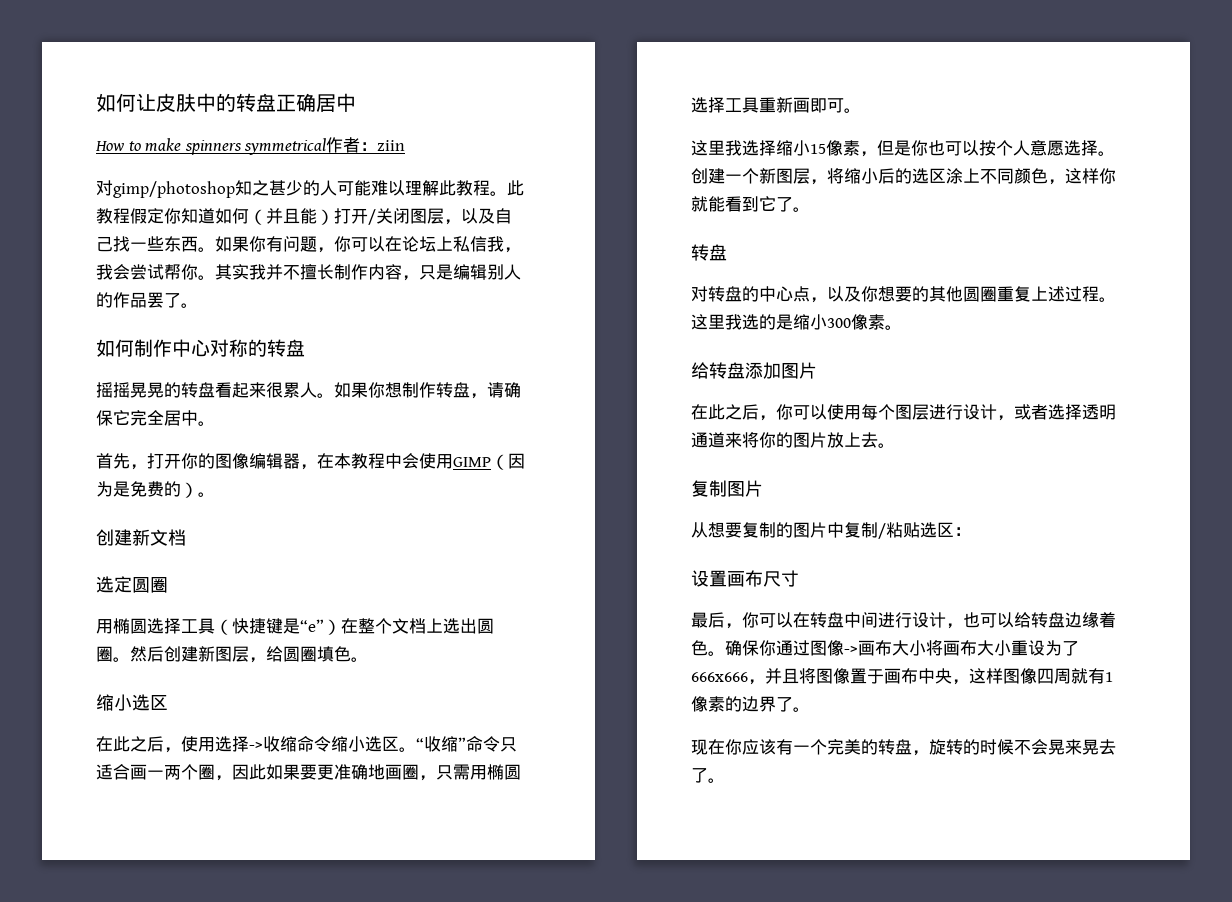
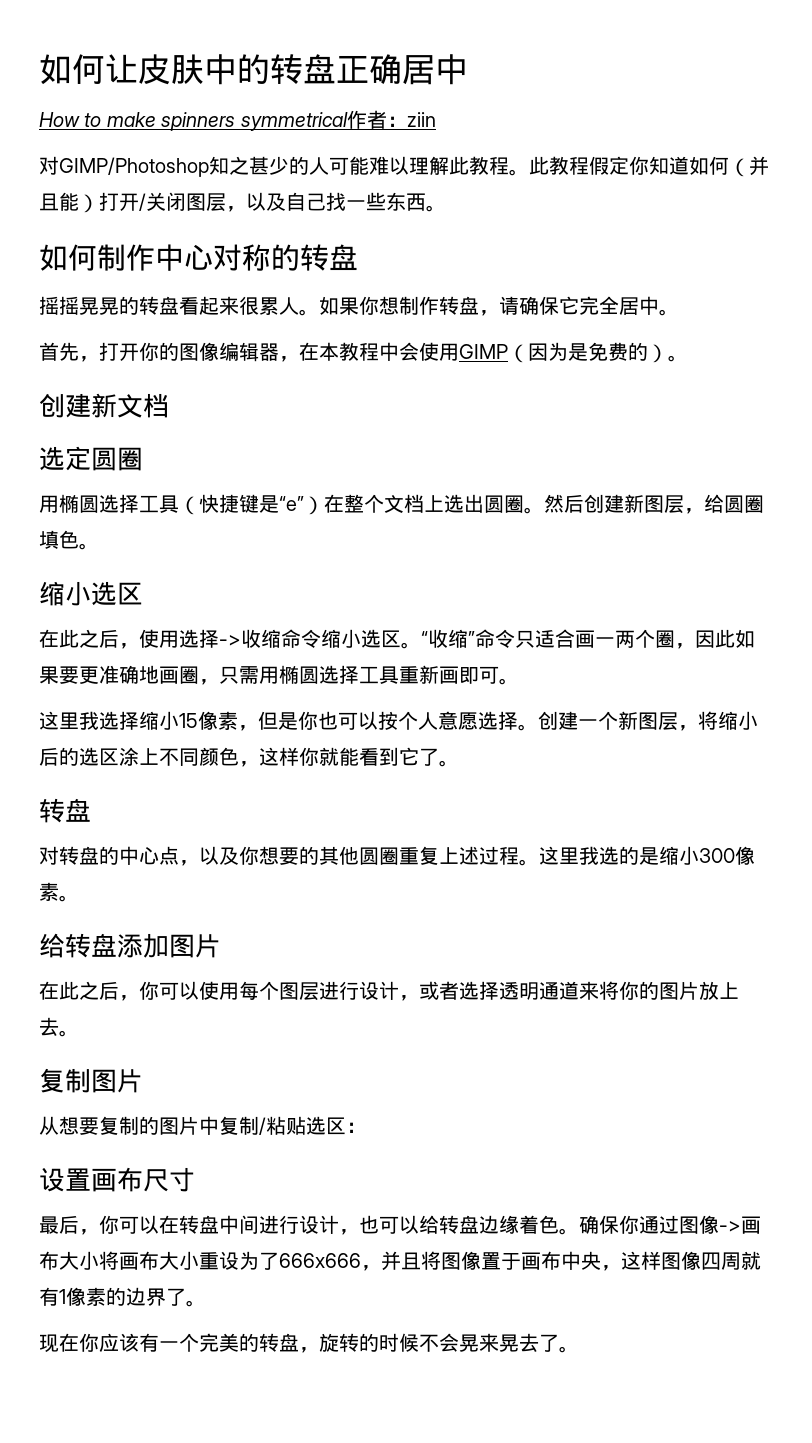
[113,181,235,198] gimp/photoshop -> [59,157,209,177] GIMP/Photoshop
[215,236,521,253] [96,264,521,281] [96,292,198,308] 如果你有问题，你可以在论坛上私信我，我会尝试帮你。其实我并不擅长制作内容，只是编辑别人的作品罢了。 -> (446, 208) none

